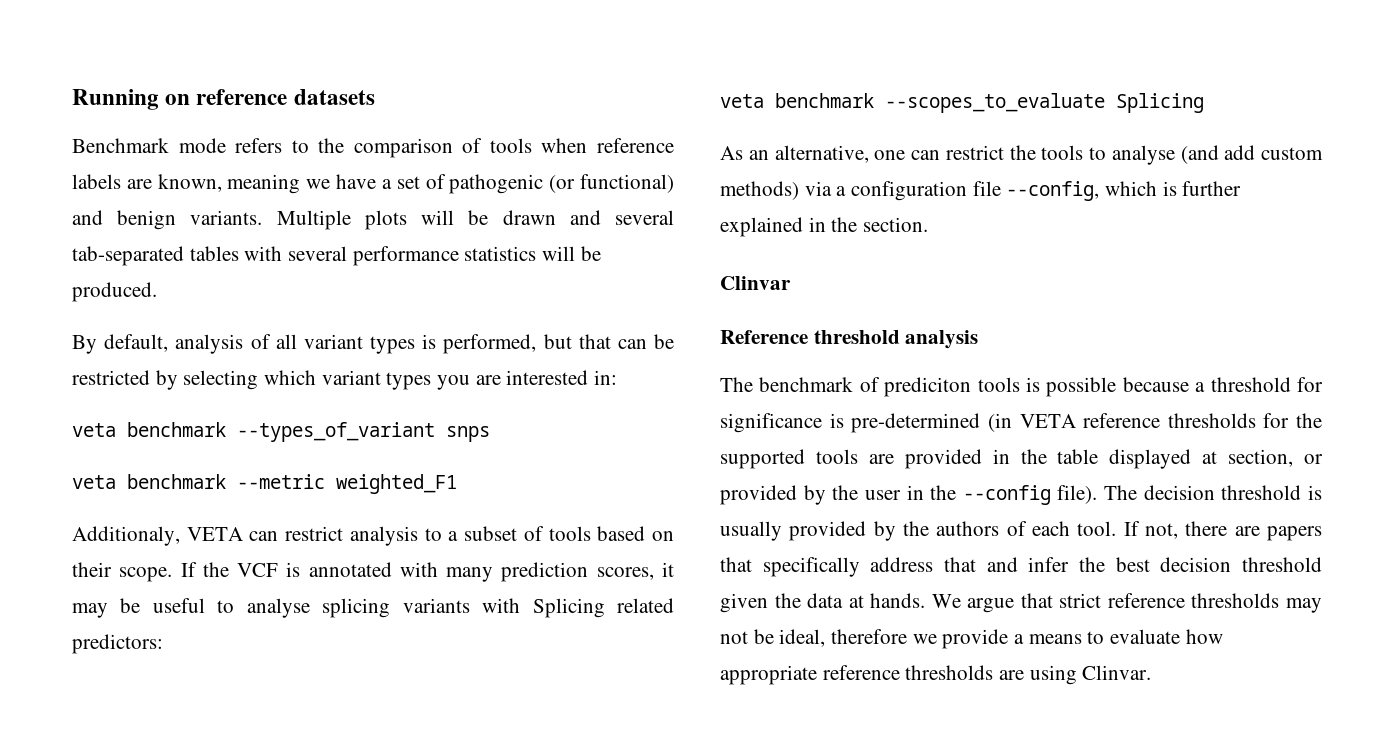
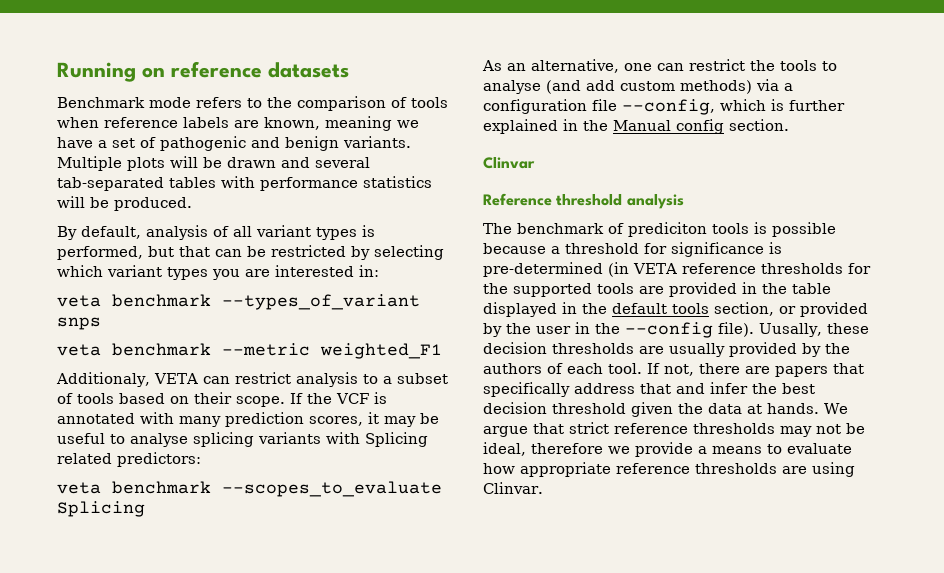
[549,174,674,193] (or functional) -> (246, 143) none
[288,246,348,261] several -> (255, 182) none
(858, 224) none -> [613,119,724,134] Manual config
[1202,451,1218,464] at -> [562,302,709,314] in the default tools
[1104,485,1322,500] The decision threshold is -> [759,323,869,337] [483,342,664,354] Uusally, these decision thresholds are

